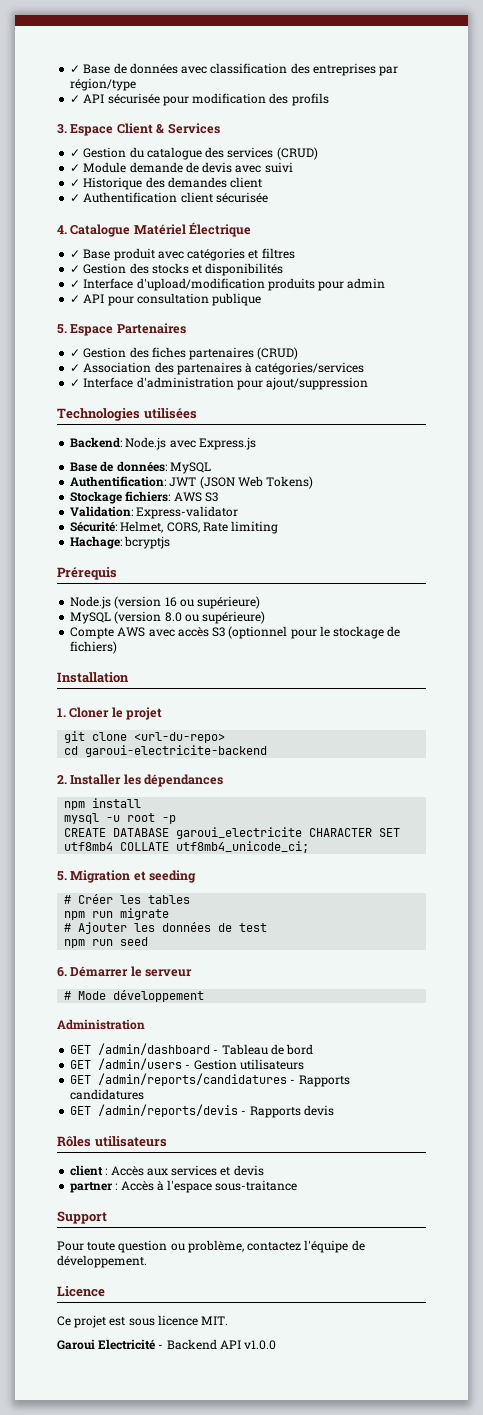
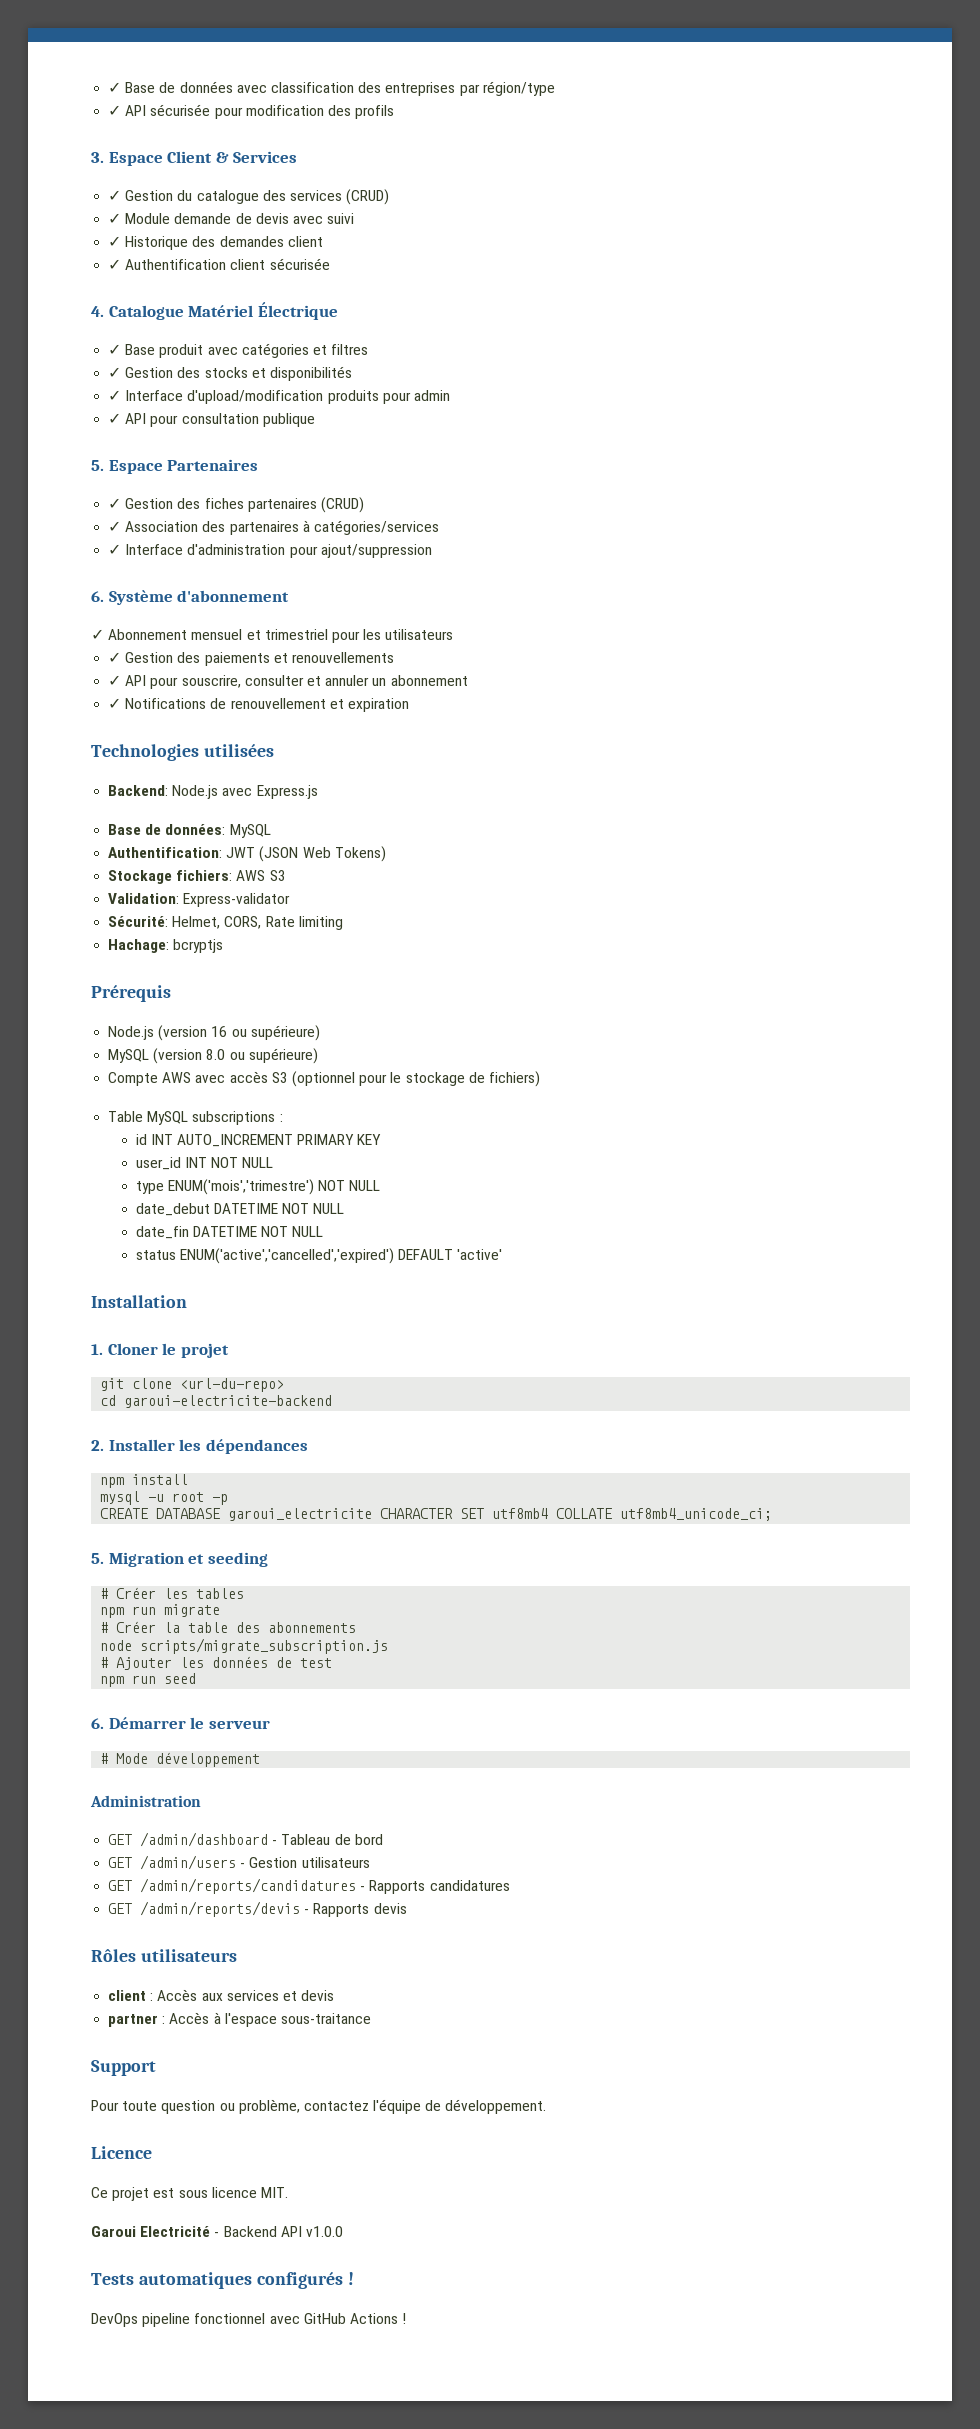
(369, 383) none -> [91,590,290,605] [91,629,454,643] [108,652,394,666] [108,675,468,689] [108,698,409,712] // 6. Système d'abonnement // ✓ Abonnement mensuel et trimestriel pour les utilisateurs // ✓ Gestion des paiements et renouvellements // ✓ API pour souscrire, consulter et annuler un abonnement // ✓ Notifications de renouvellement et expiration
(118, 647) none -> [108,1111,283,1125] [135,1134,382,1147] [135,1157,274,1170] [135,1179,381,1195] [135,1203,345,1216] [135,1226,324,1239] [135,1248,503,1264] // Table MySQL subscriptions : // id INT AUTO_INCREMENT PRIMARY KEY // user_id INT NOT NULL // type ENUM('mois','trimestre') NOT NULL // date_debut DATETIME NOT NULL // date_fin DATETIME NOT NULL // status ENUM('active','cancelled','expired') DEFAULT 'active'
(170, 914) none -> [100,1621,357,1633] [100,1638,389,1654] // # Créer la table des abonnements // node scripts/migrate_subscription.js
(277, 1345) none -> [91,2272,354,2289] [91,2313,407,2327] // Tests automatiques configurés ! // DevOps pipeline fonctionnel avec GitHub Actions !

